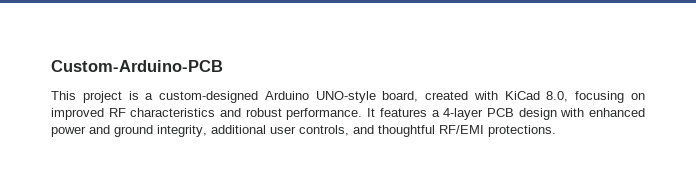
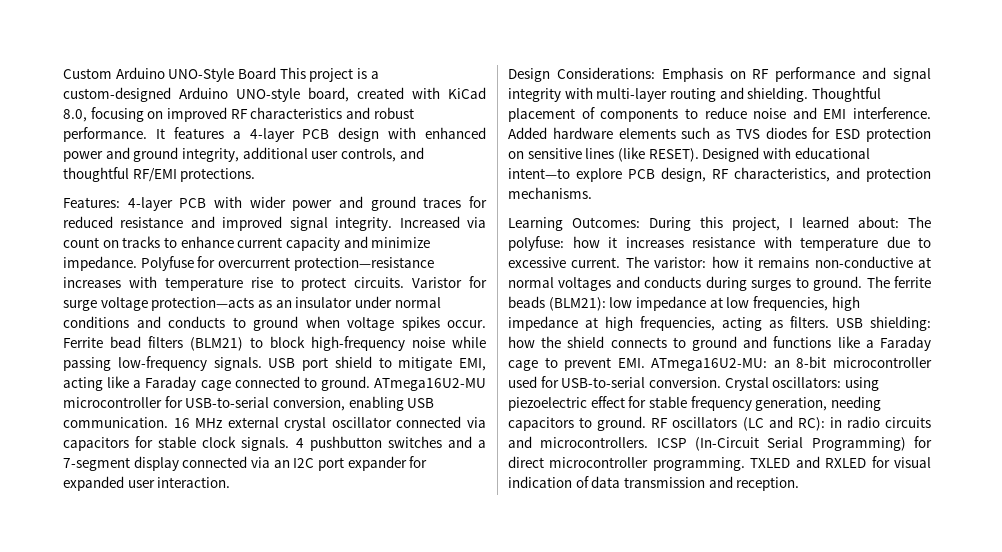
[51,60,223,72] Custom-Arduino-PCB // -> [63,67,276,82] Custom Arduino UNO-Style Board
(556, 131) none -> [63,196,488,211] [63,216,487,231] [63,236,431,251] [63,256,434,271] [63,276,487,291] [63,296,441,311] [63,316,486,331] [63,336,486,351] [63,356,486,371] [63,376,486,391] [63,396,435,411] [63,416,486,431] [63,436,486,451] [63,456,428,471] [63,476,231,491] [508,67,931,82] [508,87,881,102] [508,107,931,122] [508,127,931,142] [508,147,870,162] [508,167,931,182] [508,187,592,199] [508,216,931,231] [508,236,931,251] [508,256,931,268] [508,276,932,291] [508,296,860,311] [508,316,931,331] [508,336,931,351] [508,356,932,371] [508,376,879,391] [508,396,881,411] [508,416,931,431] [508,436,932,451] [508,456,932,471] [508,476,800,491] // Features: 4-layer PCB with wider power and ground traces for reduced resistance and improved signal integrity. Increased via count on tracks to enhance current capacity and minimize impedance. Polyfuse for overcurrent protection—resistance increases with temperature rise to protect circuits. Varistor for surge voltage protection—acts as an insulator under normal conditions and conducts to ground when voltage spikes occur. Ferrite bead filters (BLM21) to block high-frequency noise while passing low-frequency signals. USB port shield to mitigate EMI, acting like a Faraday cage connected to ground. ATmega16U2-MU microcontroller for USB-to-serial conversion, enabling USB communication. 16 MHz external crystal oscillator connected via capacitors for stable clock signals. 4 pushbutton switches and a 7-segment display connected via an I2C port expander for expanded user interaction. // Design Considerations: Emphasis on RF performance and signal integrity with multi-layer routing and shielding. Thoughtful placement of components to reduce noise and EMI interference. Added hardware elements such as TVS diodes for ESD protection on sensitive lines (like RESET). Designed with educational intent—to explore PCB design, RF characteristics, and protection mechanisms. // Learning Outcomes: During this project, I learned about: The polyfuse: how it increases resistance with temperature due to excessive current. The varistor: how it remains non-conductive at normal voltages and conducts during surges to ground. The ferrite beads (BLM21): low impedance at low frequencies, high impedance at high frequencies, acting as filters. USB shielding: how the shield connects to ground and functions like a Faraday cage to prevent EMI. ATmega16U2-MU: an 8-bit microcontroller used for USB-to-serial conversion. Crystal oscillators: using piezoelectric effect for stable frequency generation, needing capacitors to ground. RF oscillators (LC and RC): in radio circuits and microcontrollers. ICSP (In-Circuit Serial Programming) for direct microcontroller programming. TXLED and RXLED for visual indication of data transmission and reception.

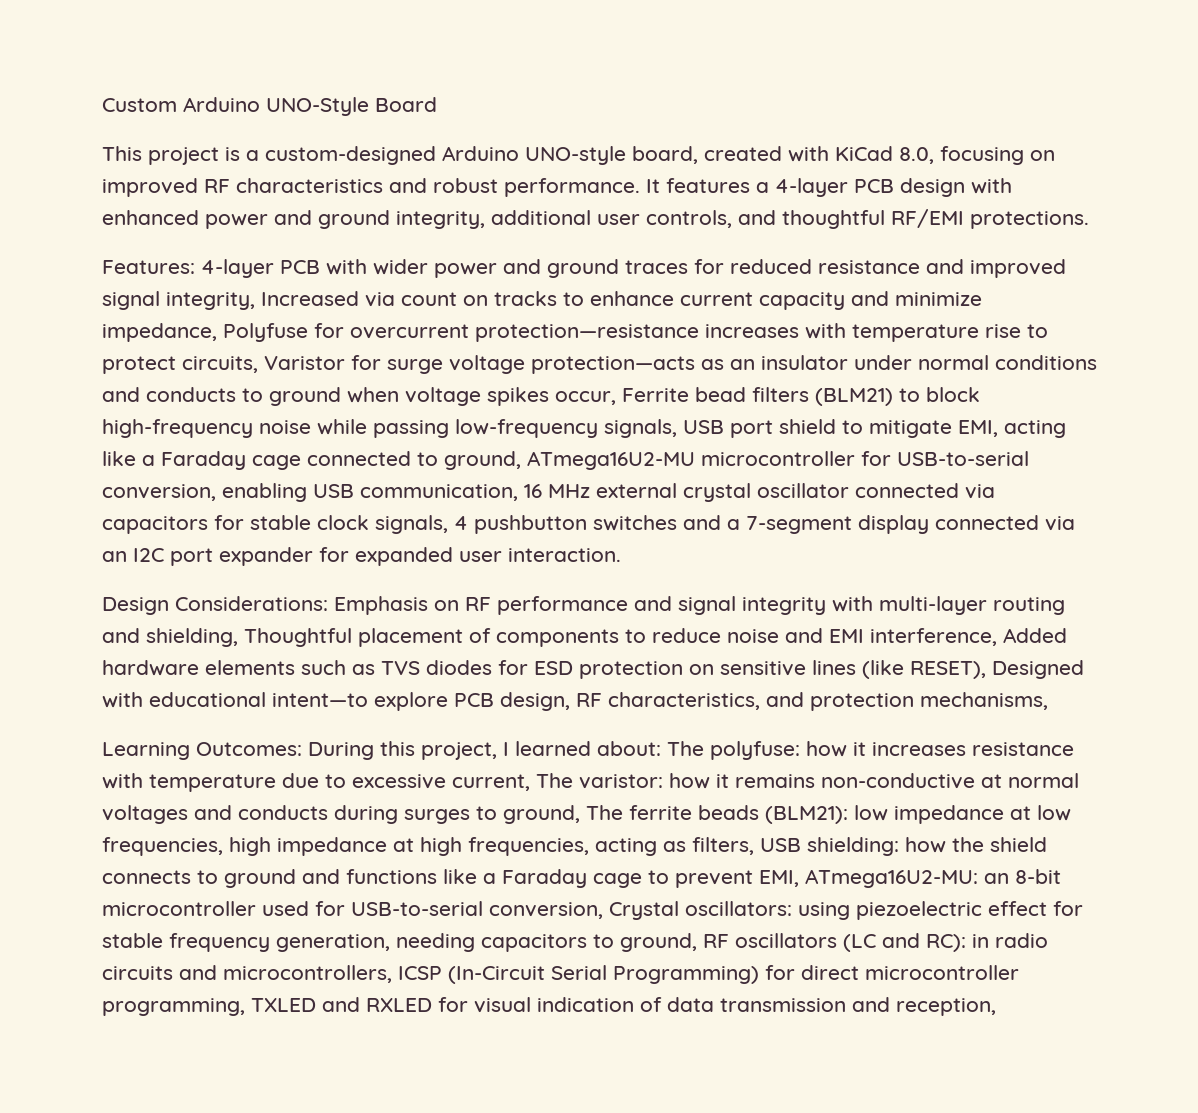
(276, 73) none -> (437, 104) //
[335,217,393,231] integrity. -> [166,292,255,310] integrity,
[63,256,137,271] impedance. -> [102,323,217,342] impedance,
[354,277,405,288] circuits. -> [182,356,258,373] circuits,
[447,320,486,328] occur. -> [555,391,616,405] occur,
[213,357,262,371] signals. -> [604,419,677,438] signals,
[320,376,370,391] ground. -> [444,451,521,470] ground,
[63,417,168,428] communication. -> [360,484,518,501] communication,
[241,437,290,451] signals. -> [375,515,448,534] signals,
[747,87,809,102] shielding. -> [146,628,238,647] shielding,
[853,107,931,119] interference. -> [870,628,997,646] interference,
[648,148,699,162] RESET). -> [910,661,986,679] RESET),
[508,187,592,199] mechanisms. -> [920,692,1048,710] mechanisms,
[571,257,621,268] current. -> [452,774,530,791] current,
[813,276,863,291] ground. -> [503,805,580,824] ground,
[790,316,829,328] filters. -> [692,837,754,855] filters,
[617,358,645,368] EMI. -> [759,870,799,887] EMI,
[648,377,721,388] conversion. -> [489,902,603,919] conversion,
[597,416,647,431] ground. -> [620,933,697,952] ground,
[540,437,649,448] microcontrollers. -> [223,965,392,983] microcontrollers,
[652,457,745,471] programming. -> [102,998,245,1016] programming,
[736,477,800,491] reception. -> [896,998,996,1016] reception,

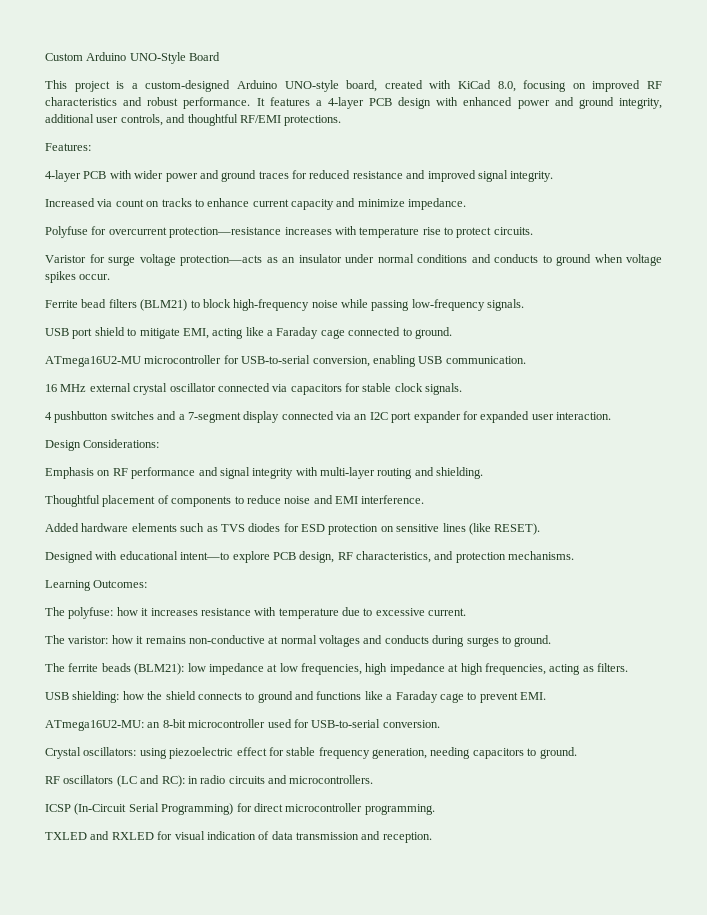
(195, 267) none -> (91, 147) //
[166,292,255,310] integrity, -> [510,171,554,182] integrity. //
[102,323,217,342] impedance, -> [408,198,467,210] impedance. //
[182,356,258,373] circuits, -> [493,227,533,235] circuits. //
[555,391,616,405] occur, -> [79,274,111,280] occur. //
[604,419,677,438] signals, -> [487,299,525,311] signals. //
[444,451,521,470] ground, -> [414,327,452,339] ground. //
[360,484,518,501] communication, -> [445,356,526,364] communication. //
[375,515,448,534] signals, -> [425,383,463,395] signals. //
(328, 603) none -> (160, 443) //
[146,628,238,647] shielding, -> [436,467,484,479] shielding. //
[870,628,997,646] interference, -> [361,495,425,504] interference. //
[910,661,986,679] RESET), -> [494,523,541,535] RESET). //
[920,692,1048,710] mechanisms, -> [508,551,575,560] mechanisms.
[308,741,661,760] During this project, I learned about: -> (148, 584) //
[452,774,530,791] current, -> [428,608,467,616] current. //
[503,805,580,824] ground, -> [514,635,552,647] ground. //
[692,837,754,855] filters, -> [597,663,628,672] filters. //
[759,870,799,887] EMI, -> [520,692,546,700] EMI. //
[489,902,603,919] conversion, -> [382,720,440,728] conversion. //
[620,933,697,952] ground, -> [539,747,577,759] ground. //
[223,965,392,983] microcontrollers, -> [289,775,374,784] microcontrollers. //
[102,998,245,1016] programming, -> [364,804,435,815] programming. //
[896,998,996,1016] reception, -> [382,832,432,843] reception.

